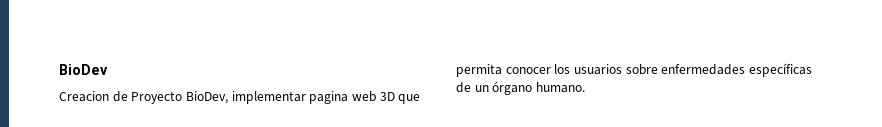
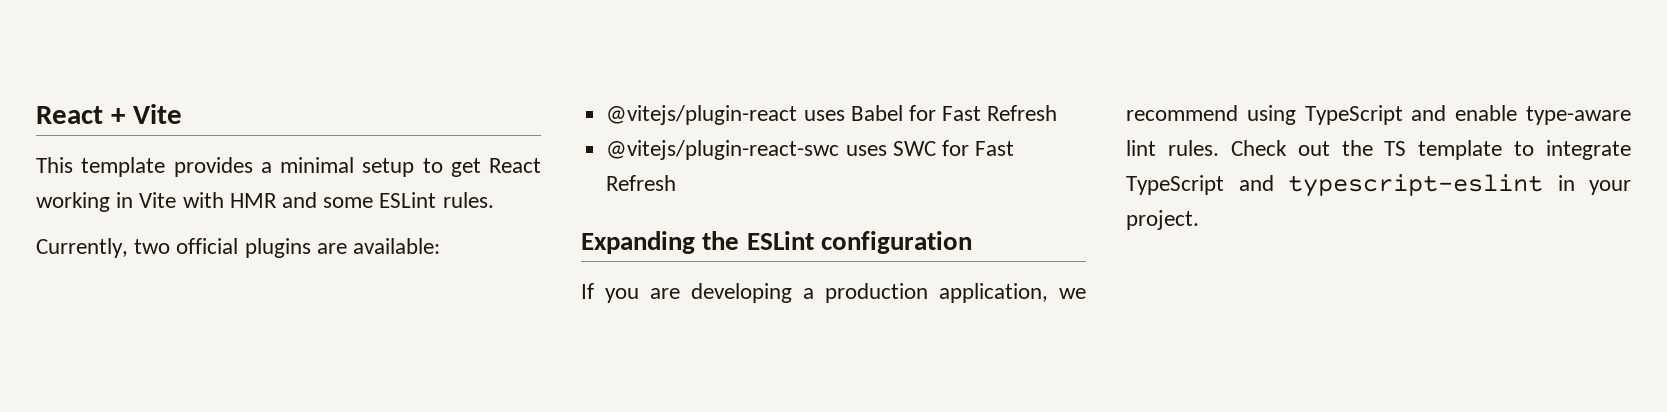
[59,64,108,75] [59,91,421,104] [456,63,812,77] [456,81,585,95] BioDev // Creacion de Proyecto BioDev, implementar pagina web 3D que permita conocer los usuarios sobre enfermedades específicas de un órgano humano. -> [36,104,182,124] [36,157,541,177] [36,192,494,212] [36,238,441,258] [606,105,1058,125] [606,140,1015,160] [606,175,677,191] [581,231,972,254] [581,283,1086,303] [1126,105,1631,125] [1126,140,1631,160] [1126,174,1631,197] [1126,210,1199,230] React + Vite // This template provides a minimal setup to get React working in Vite with HMR and some ESLint rules. // Currently, two official plugins are available: // @vitejs/plugin-react uses Babel for Fast Refresh // @vitejs/plugin-react-swc uses SWC for Fast Refresh // Expanding the ESLint configuration // If you are developing a production application, we recommend using TypeScript and enable type-aware lint rules. Check out the TS template to integrate TypeScript and typescript-eslint in your project.

